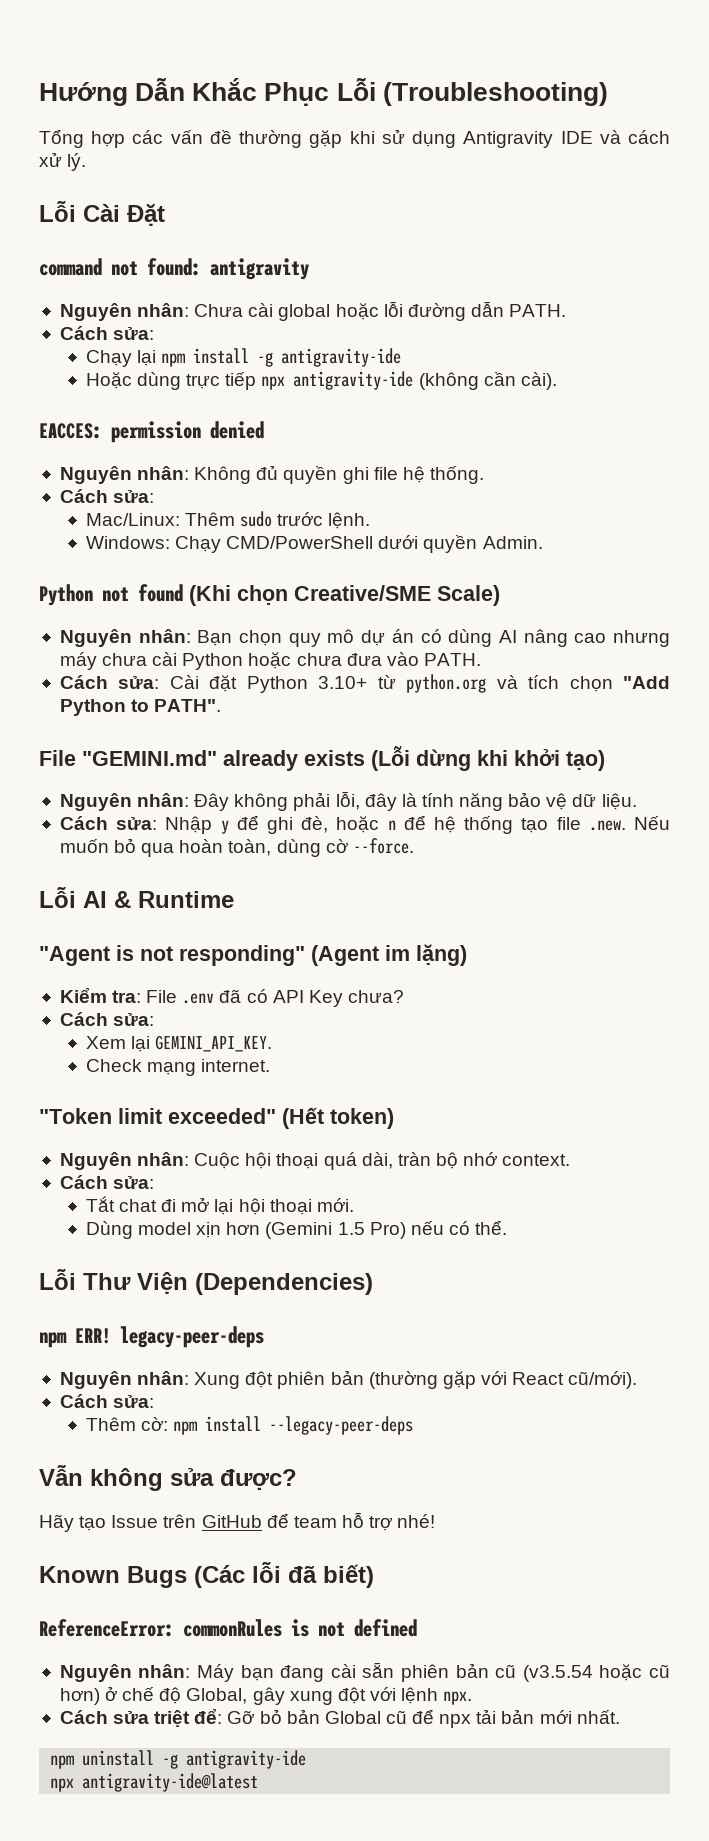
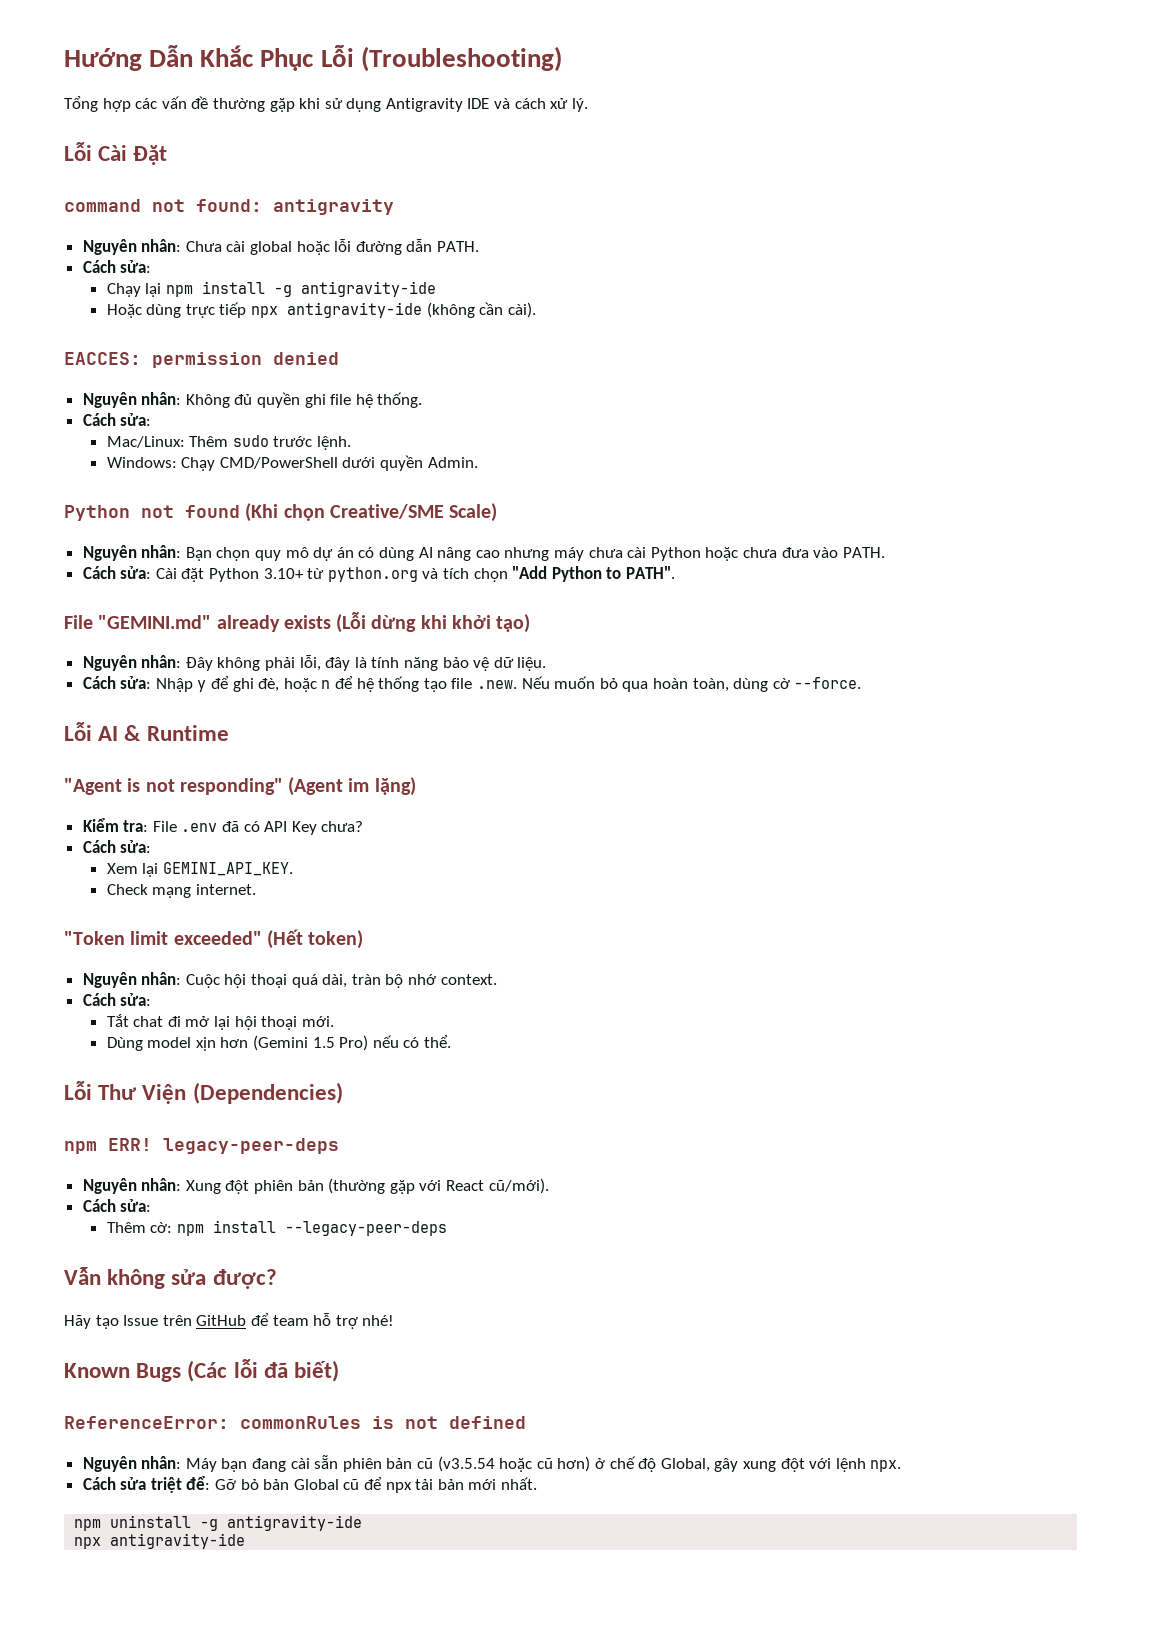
[82,1773,259,1792] antigravity-ide@latest -> [110,1533,246,1549] antigravity-ide

